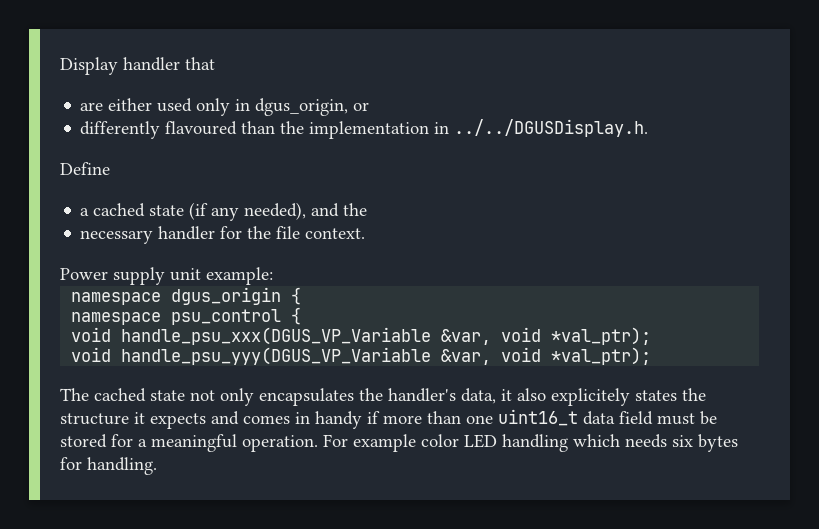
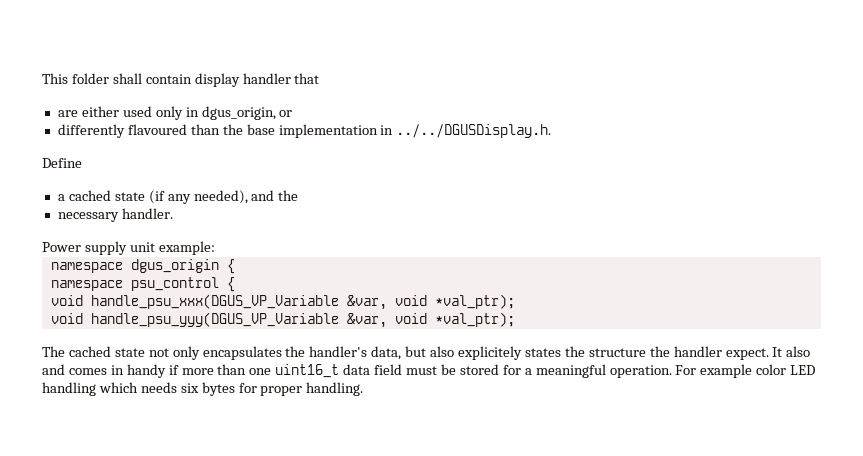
[60,57,118,75] Display -> [42,73,240,87] This folder shall contain display
(305, 127) none -> [246,124,275,135] base
[158,226,366,240] handler for the file context. -> [121,208,173,219] handler.
[501,389,512,401] it -> [405,346,427,357] but
[134,412,206,429] it expects -> [649,346,811,360] the handler expect. It also
(82, 463) none -> [260,386,303,396] proper

